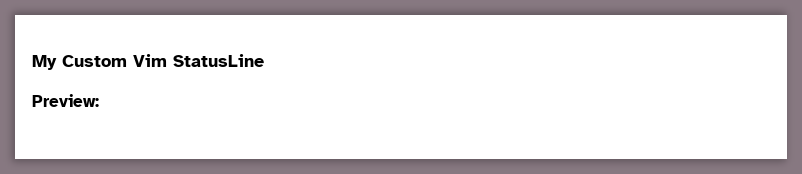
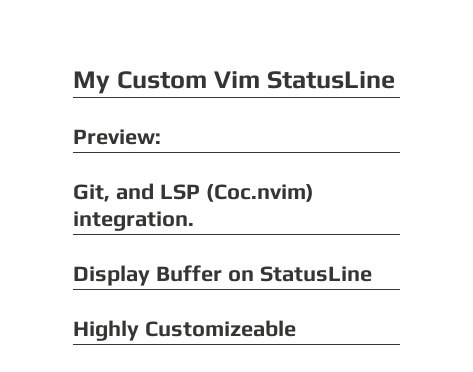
(99, 100) none -> [73,183,314,202] [73,211,194,231] [73,265,372,286] [73,320,296,341] // Git, and LSP (Coc.nvim) integration. // Display Buffer on StatusLine // Highly Customizeable

